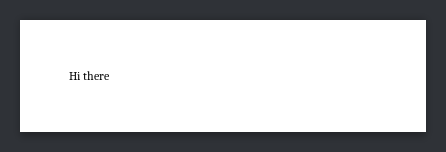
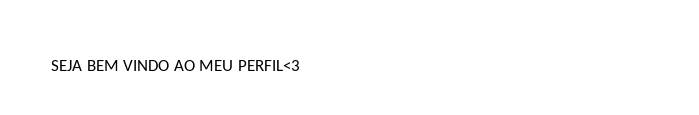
[69,71,111,80] Hi there -> [51,60,300,71] SEJA BEM VINDO AO MEU PERFIL<3

